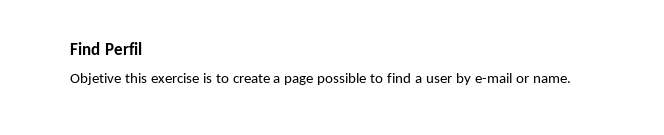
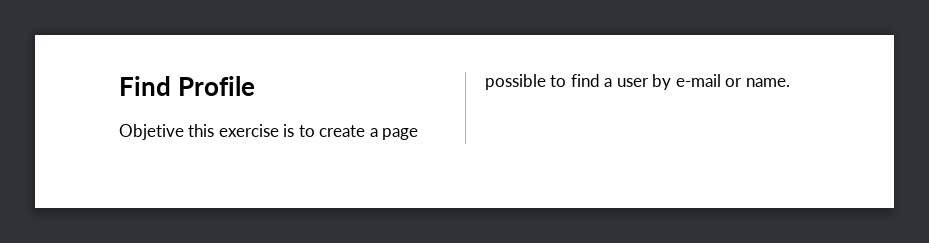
[104,42,142,55] Perfil -> [178,76,256,96] Profile

